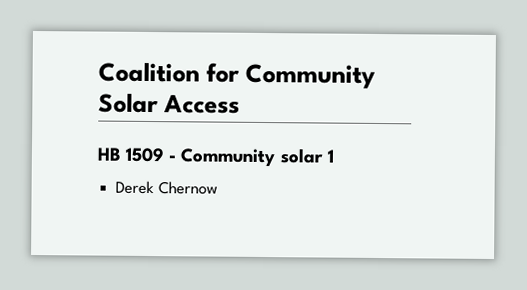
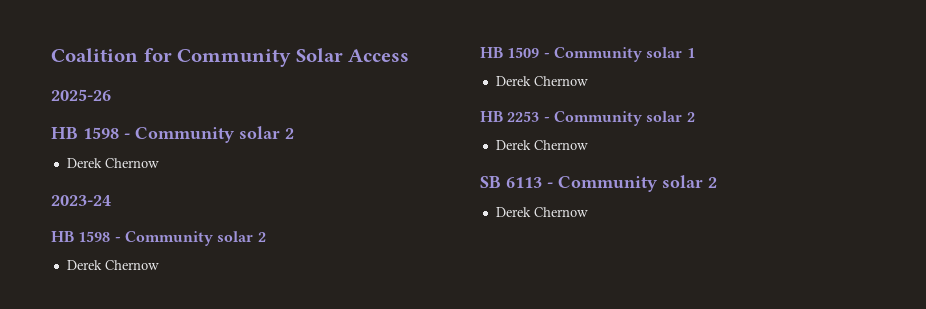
(241, 104) none -> [51,89,111,101] [51,126,294,143] [66,158,159,168] [51,195,111,206] [51,231,266,246] [66,260,159,270] // 2025-26 // HB 1598 - Community solar 2 // Derek Chernow // 2023-24 // HB 1598 - Community solar 2 // Derek Chernow
(218, 188) none -> [480,111,695,126] [495,140,588,150] [480,175,717,192] [495,207,588,217] // HB 2253 - Community solar 2 // Derek Chernow // SB 6113 - Community solar 2 // Derek Chernow

